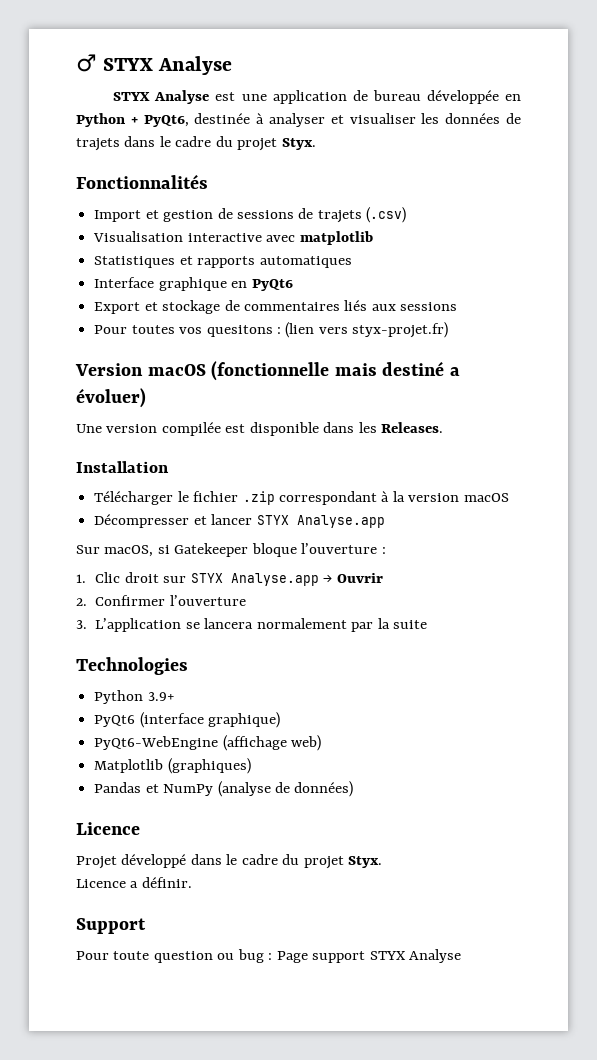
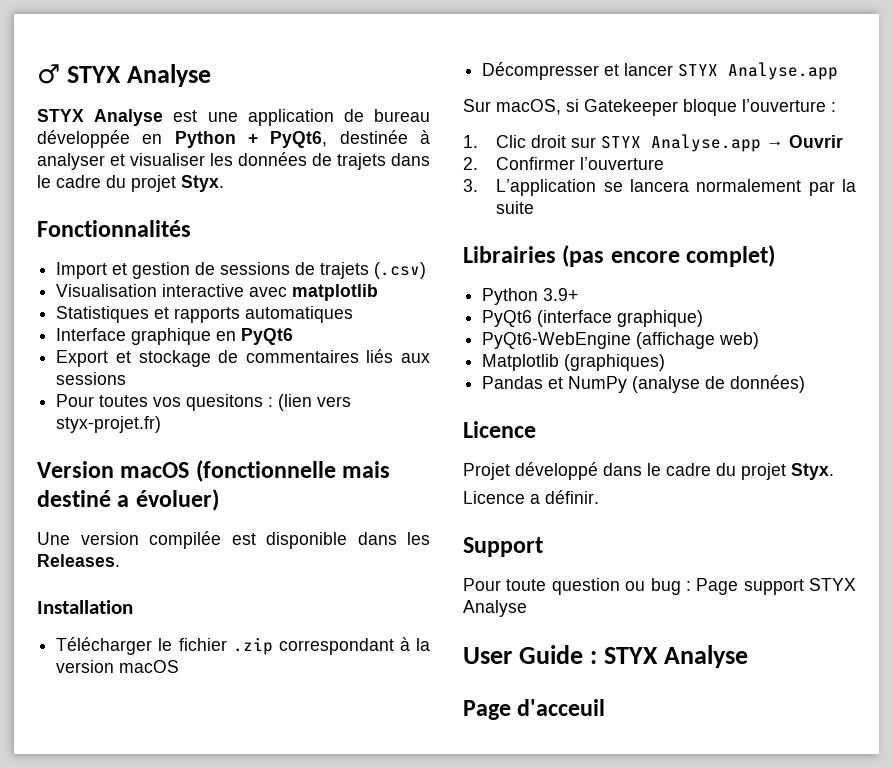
[76,657,188,675] Technologies -> [463,245,776,267] Librairies (pas encore complet)
(462, 956) none -> [463,645,749,668] [463,699,606,720] // User Guide : STYX Analyse // Page d'acceuil

